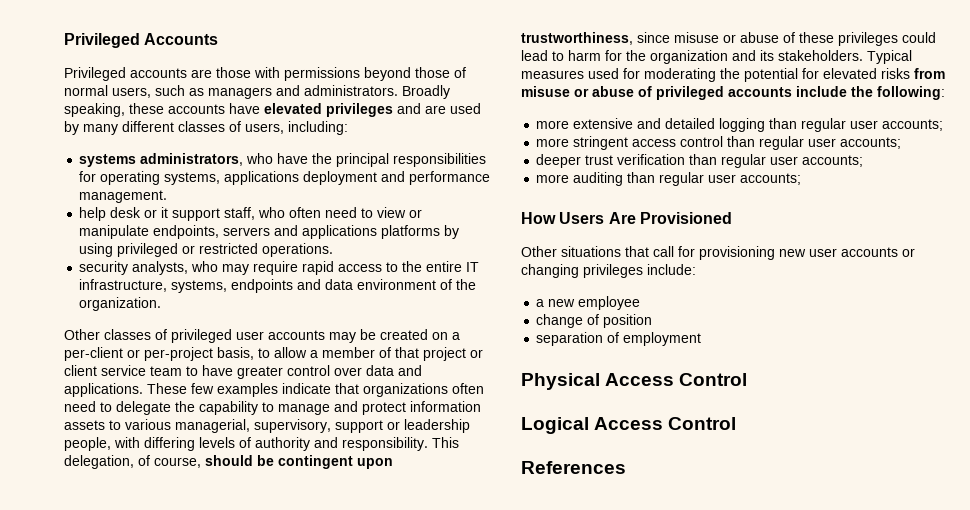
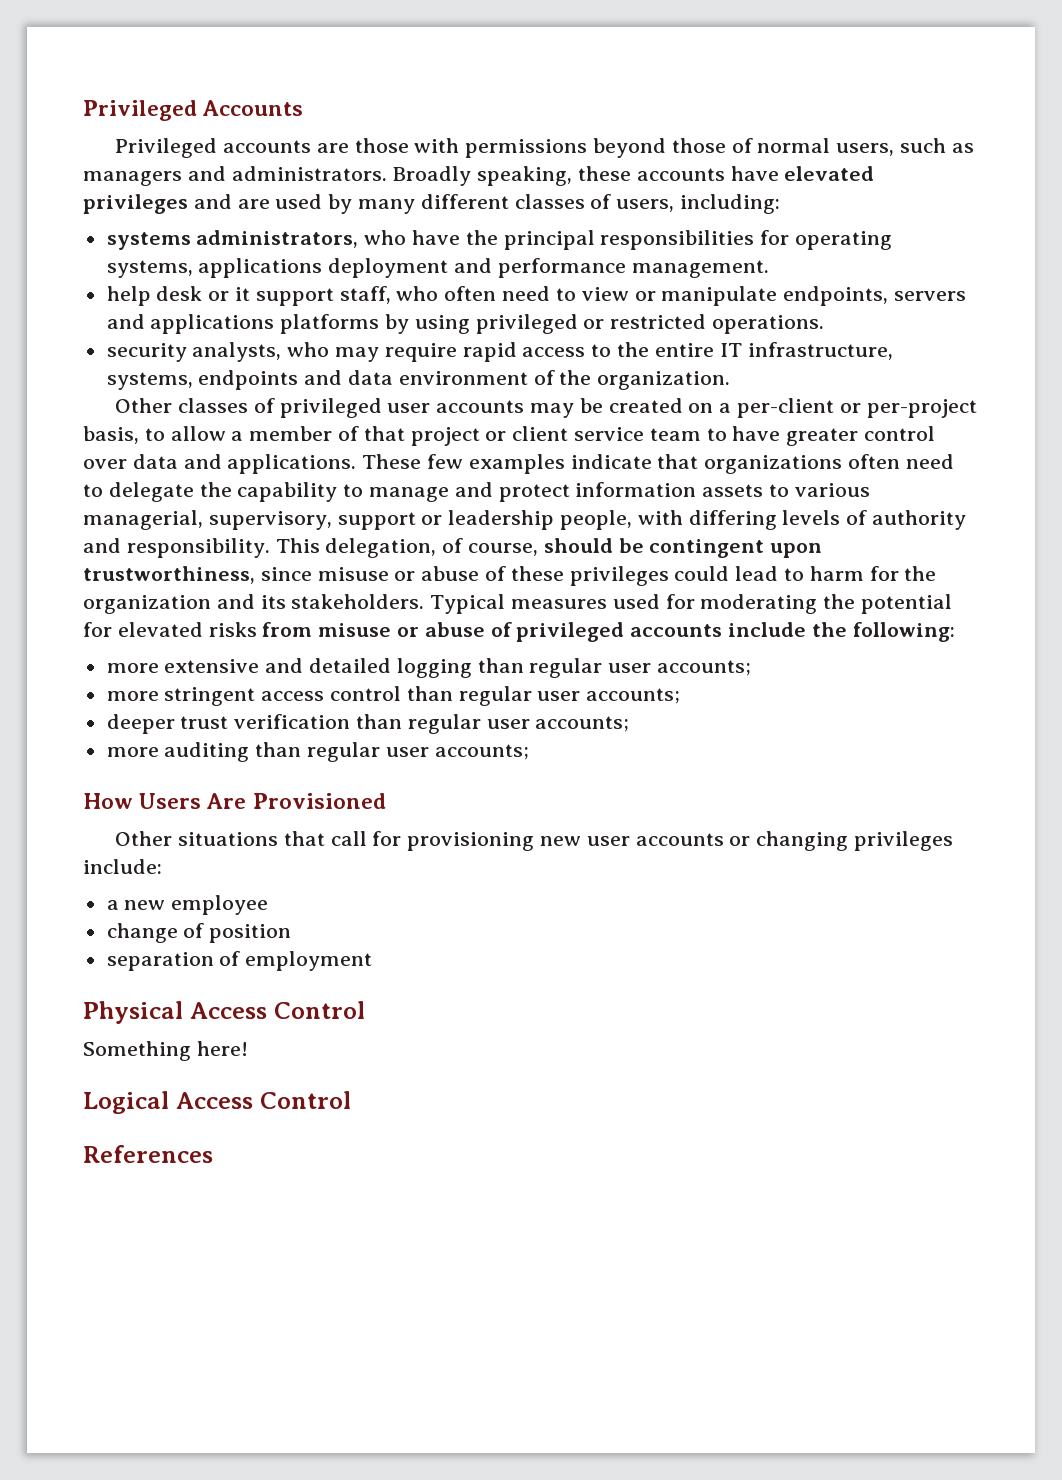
(748, 379) none -> [83,1041,248,1061] // Something here!

